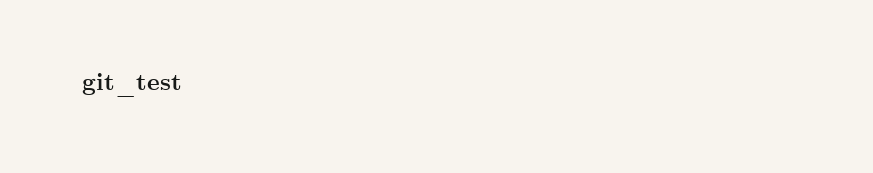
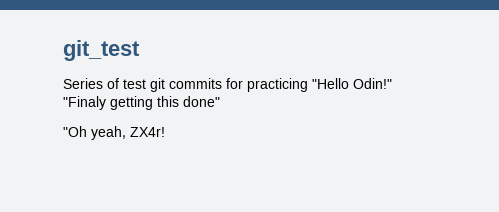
(182, 85) none -> [63,78,392,92] [63,96,220,110] [63,126,165,140] // Series of test git commits for practicing "Hello Odin!" "Finaly getting this done" // "Oh yeah, ZX4r!

